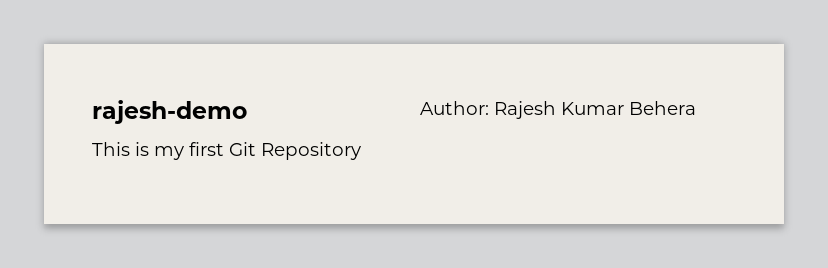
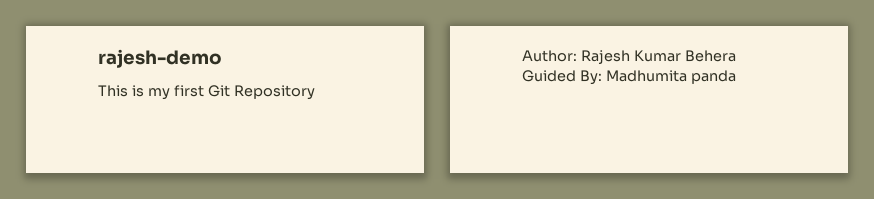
(696, 108) none -> [522,70,736,85] Guided By: Madhumita panda

